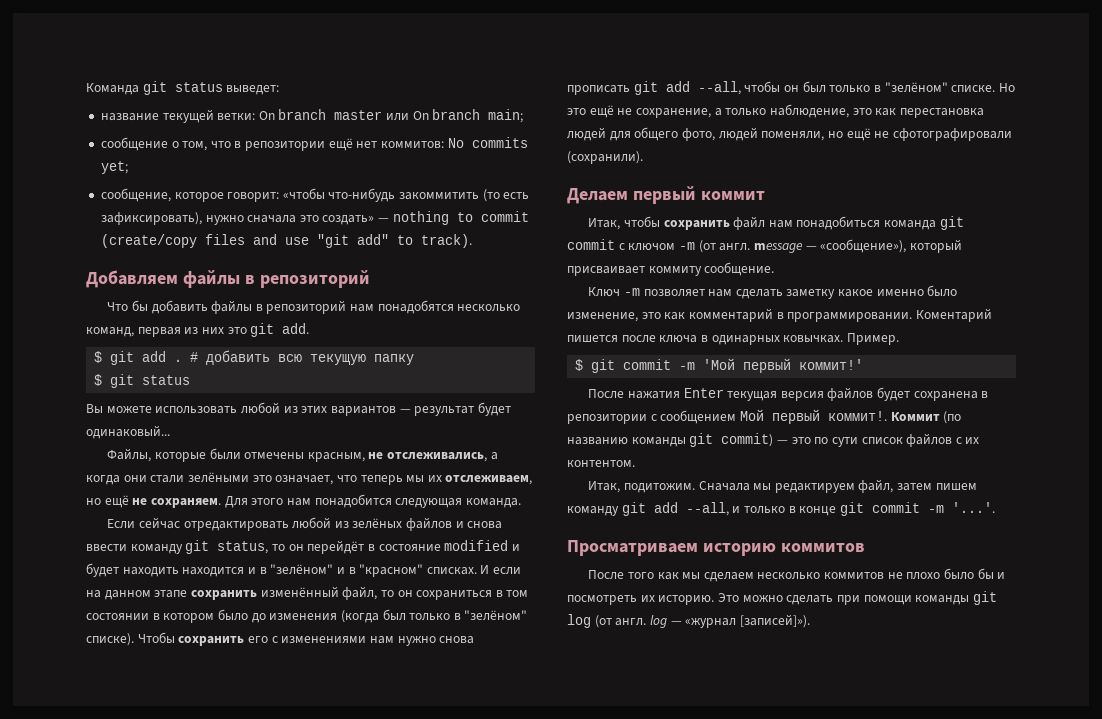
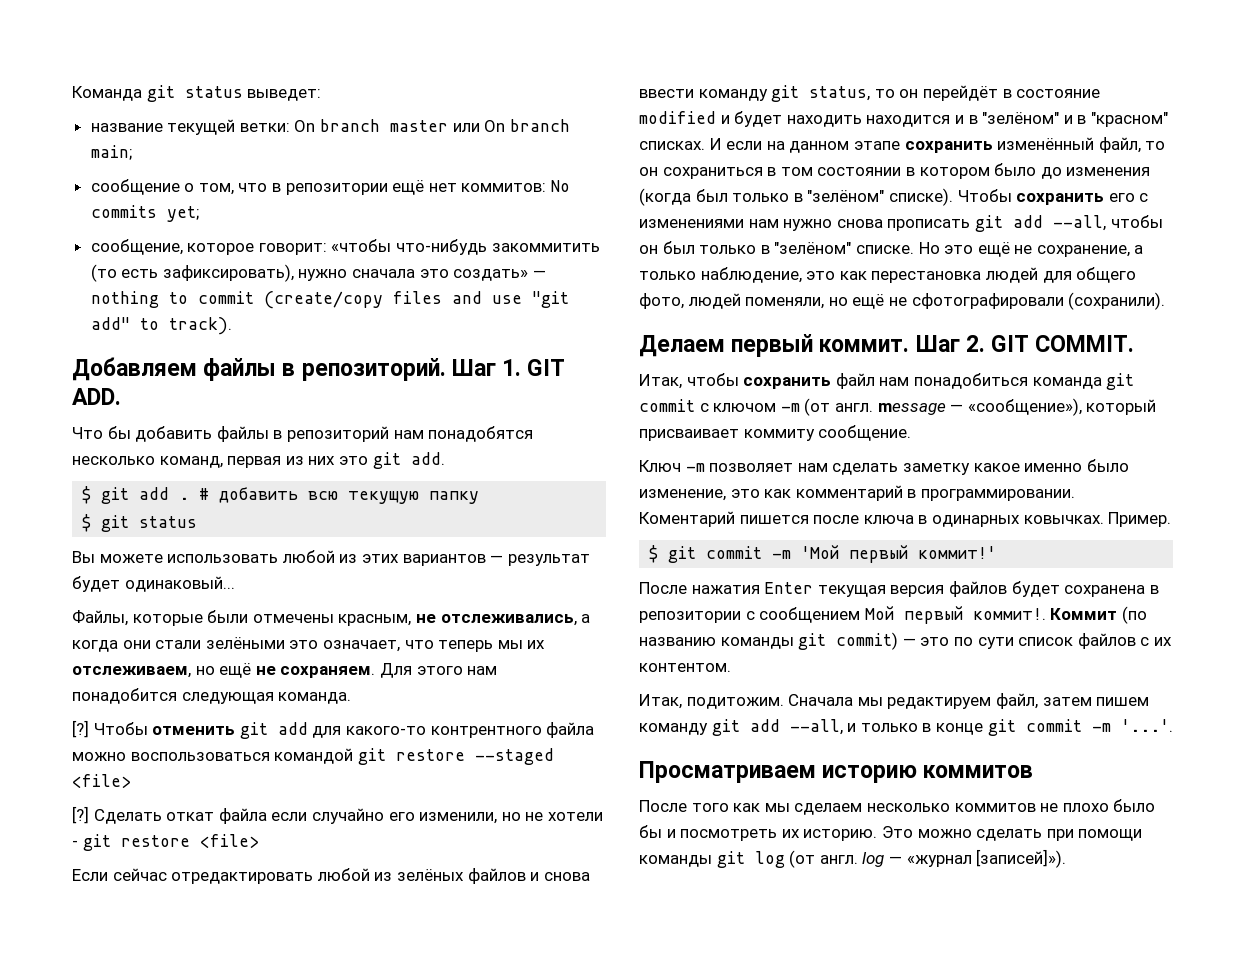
[259,270,370,288] репозиторий -> [301,358,566,381] [72,388,121,405] репозиторий. Шаг 1. GIT ADD.
(521, 503) none -> [72,720,595,739] [72,748,554,765] [72,774,131,788] [72,806,603,824] [72,834,259,851] // [?] Чтобы отменить git add для какого-то контрентного файла можно воспользоваться командой git restore --staged <file> // [?] Сделать откат файла если случайно его изменили, но не хотели - git restore <file>
[700,191,765,200] коммит -> [819,335,1135,352] коммит. Шаг 2. GIT COMMIT.

